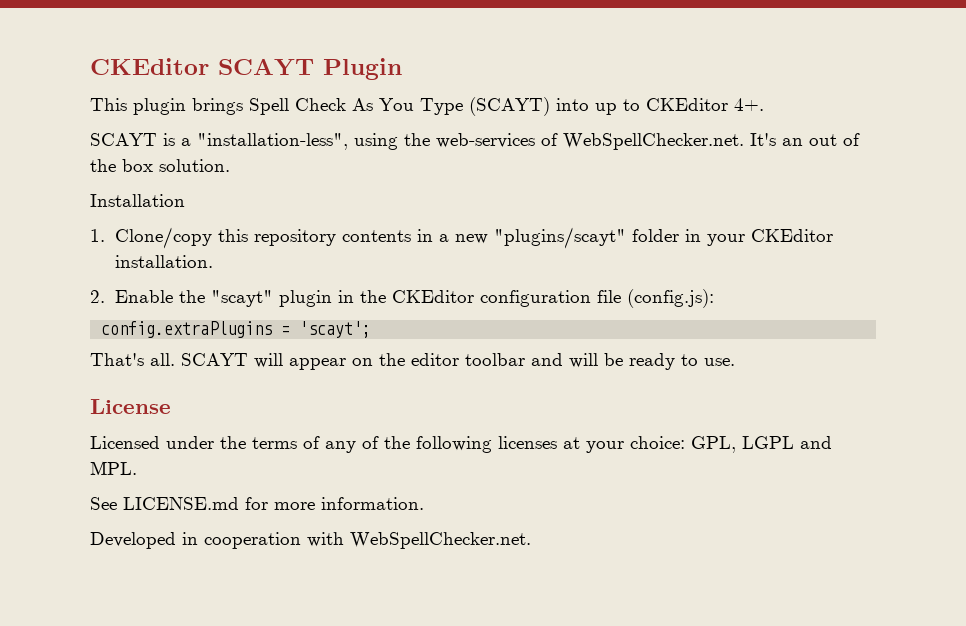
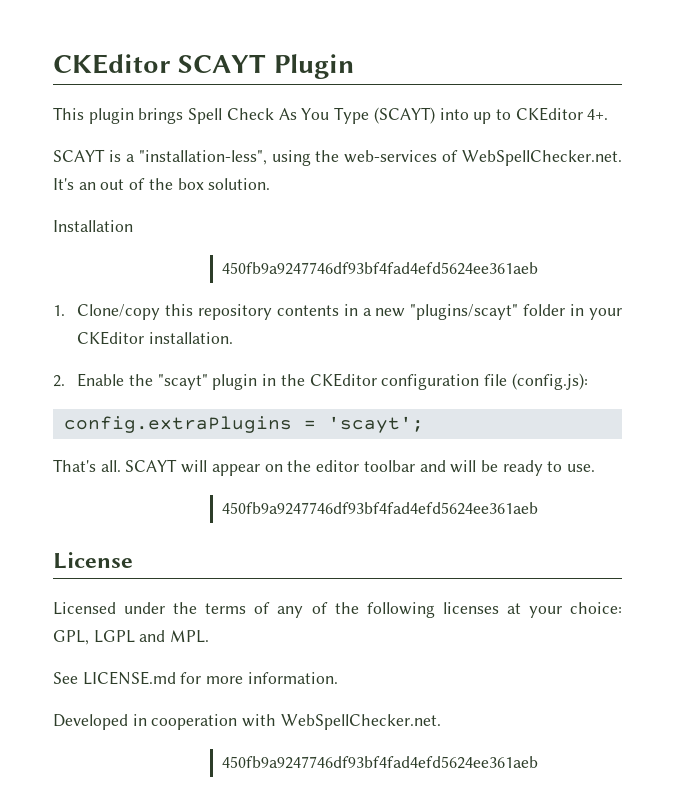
(185, 200) none -> [222,262,539,275] // 450fb9a9247746df93bf4fad4efd5624ee361aeb
(735, 362) none -> [222,502,539,515] // 450fb9a9247746df93bf4fad4efd5624ee361aeb
(531, 540) none -> [222,756,539,769] // 450fb9a9247746df93bf4fad4efd5624ee361aeb

